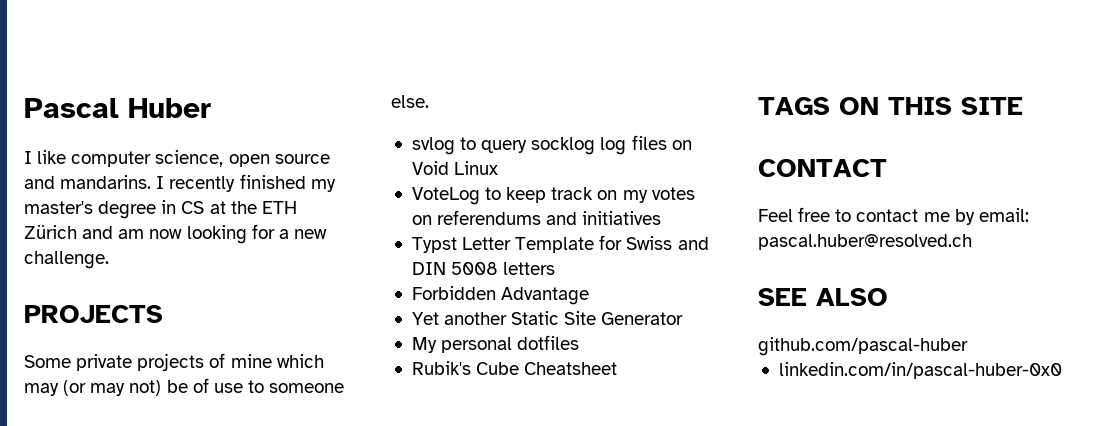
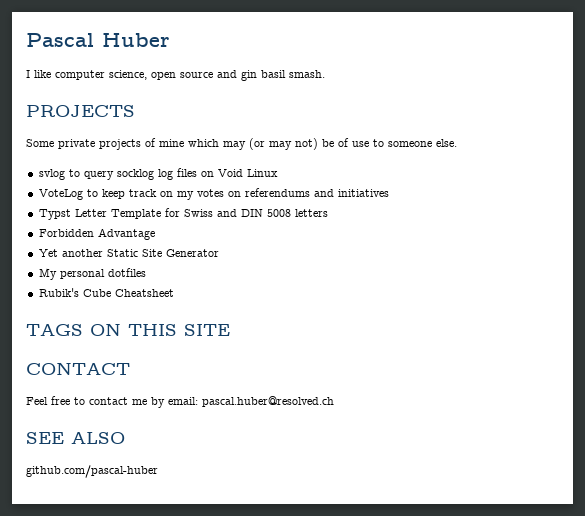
[60,174,336,192] [24,200,297,219] [24,224,327,244] [24,251,109,269] mandarins. I recently finished my master's degree in CS at the ETH Zürich and am now looking for a new challenge. -> [241,70,325,81] gin basil smash.
[778,362,1062,379] // linkedin.com/in/pascal-huber-0x0 -> (158, 471) none

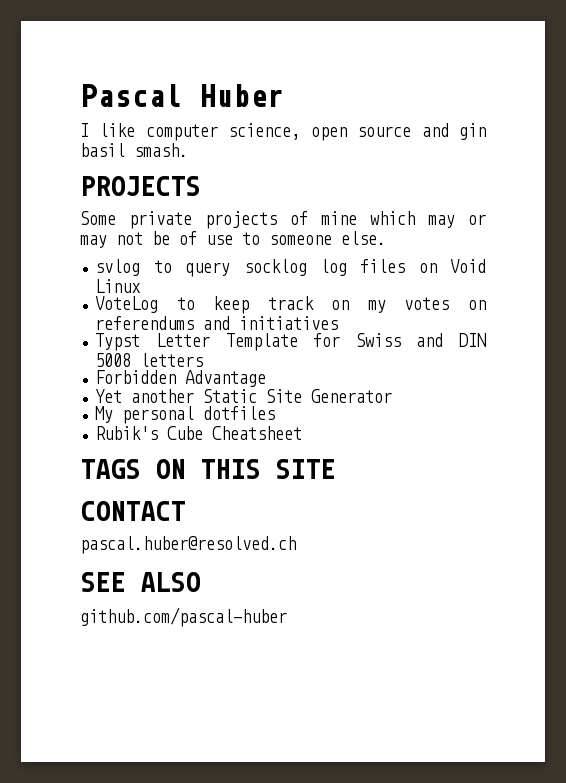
[249,138,318,150] (or may not) -> [468,214,486,225] [80,232,143,248] or may not
[26,396,198,408] Feel free to contact me by email: -> (185, 511) none

